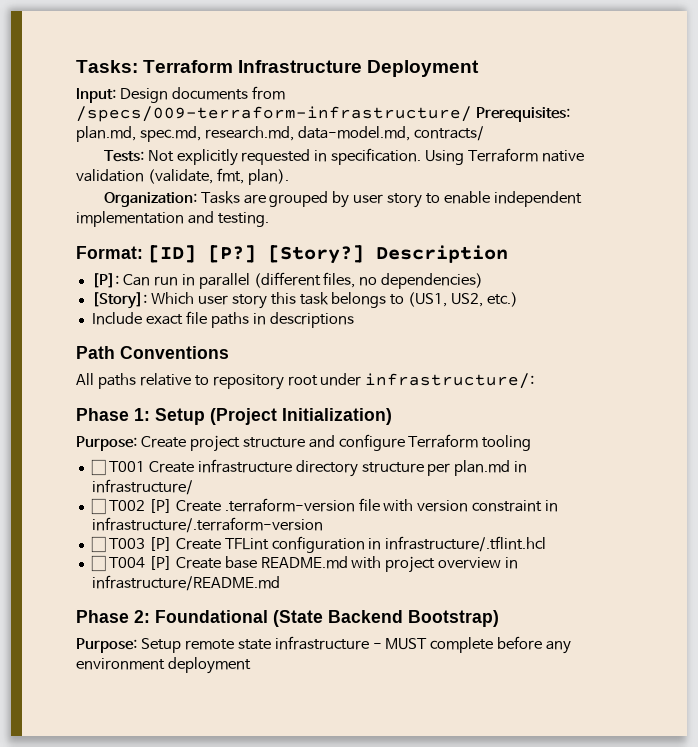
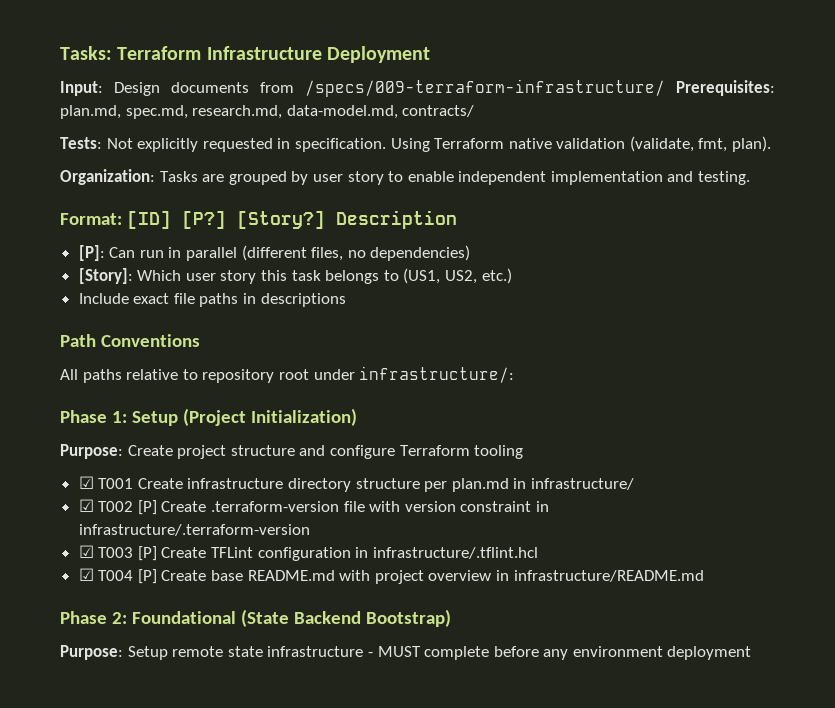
[90,459,106,476] ☐ -> [78,476,94,489] ☑
[90,498,106,515] ☐ -> [78,499,94,512] ☑
[90,536,106,553] ☐ -> [78,545,94,558] ☑
[90,555,106,572] ☐ -> [78,568,94,581] ☑

